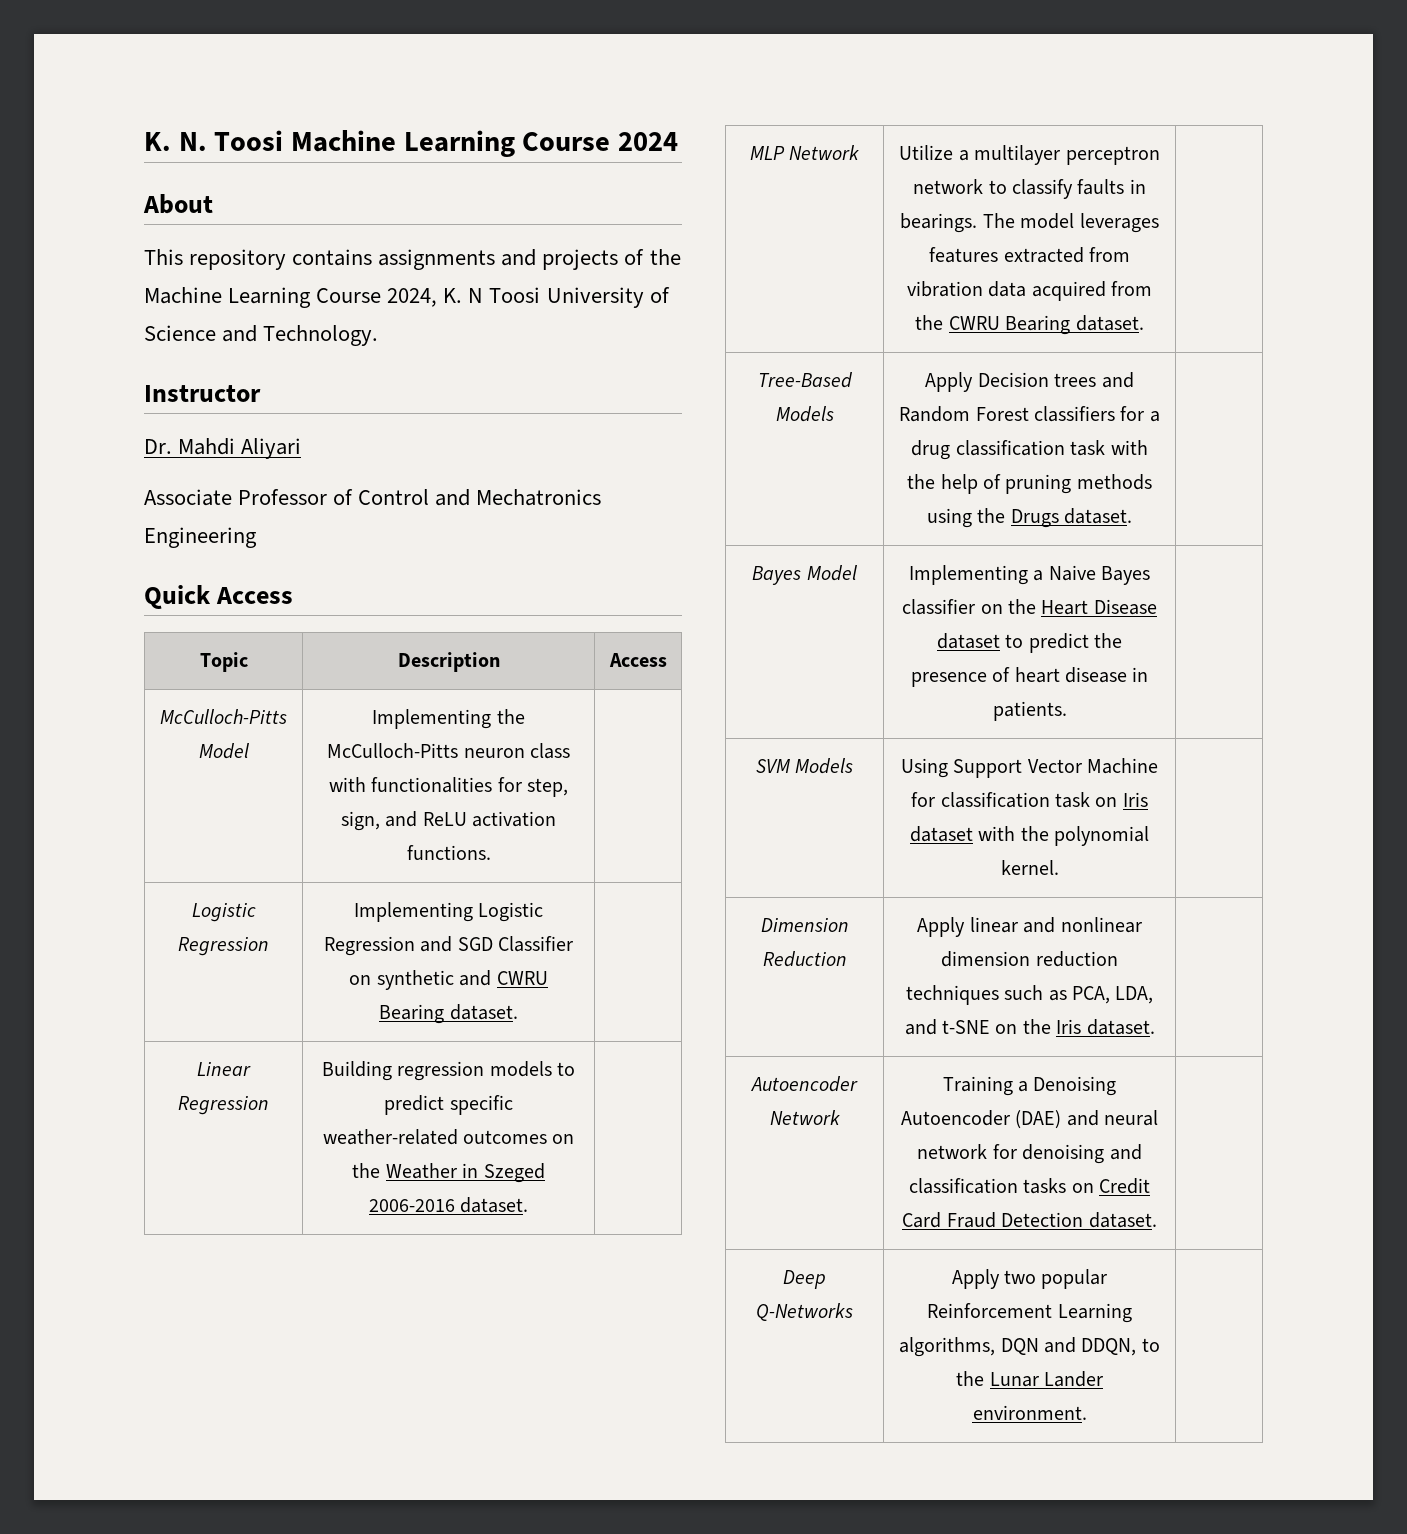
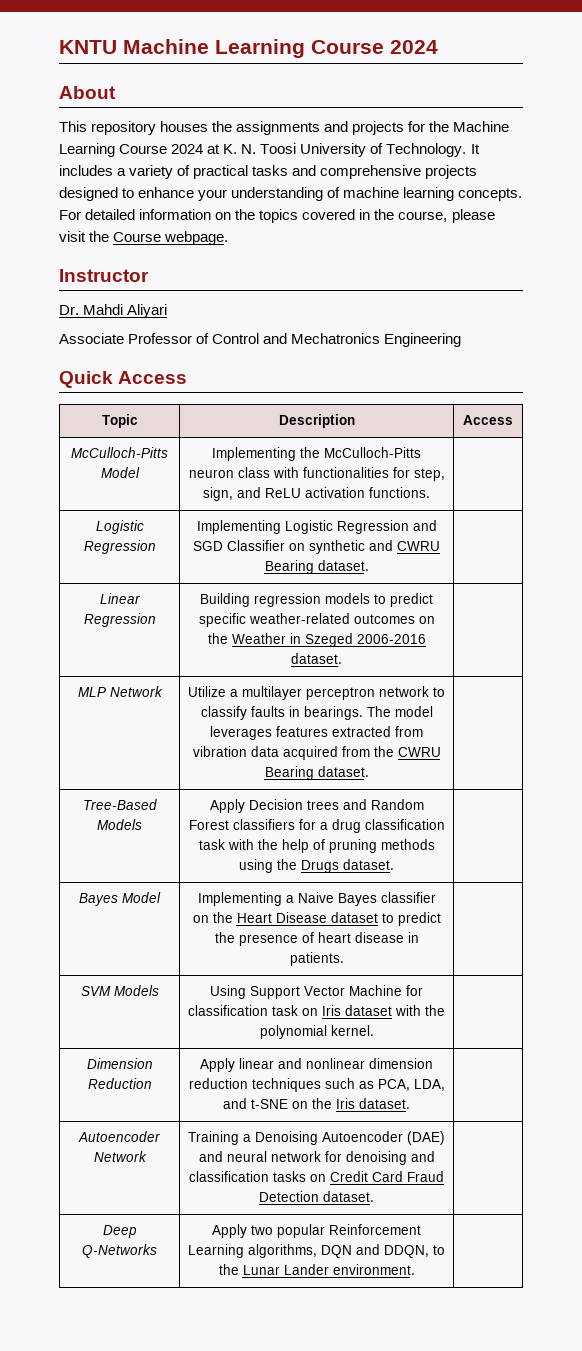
[144,130,284,151] K. N. Toosi -> [59,40,117,54] KNTU
[292,249,373,266] contains -> [160,121,233,132] houses the
[624,249,645,265] of -> [408,121,426,132] for
[387,287,670,308] [144,325,379,346] 2024, K. N Toosi University of Science and Technology. -> [171,143,480,157] [59,165,478,179] [59,187,523,201] [59,209,495,223] [59,231,229,245] 2024 at K. N. Toosi University of Technology. It includes a variety of practical tasks and comprehensive projects designed to enhance your understanding of machine learning concepts. For detailed information on the topics covered in the course, please visit the Course webpage.

